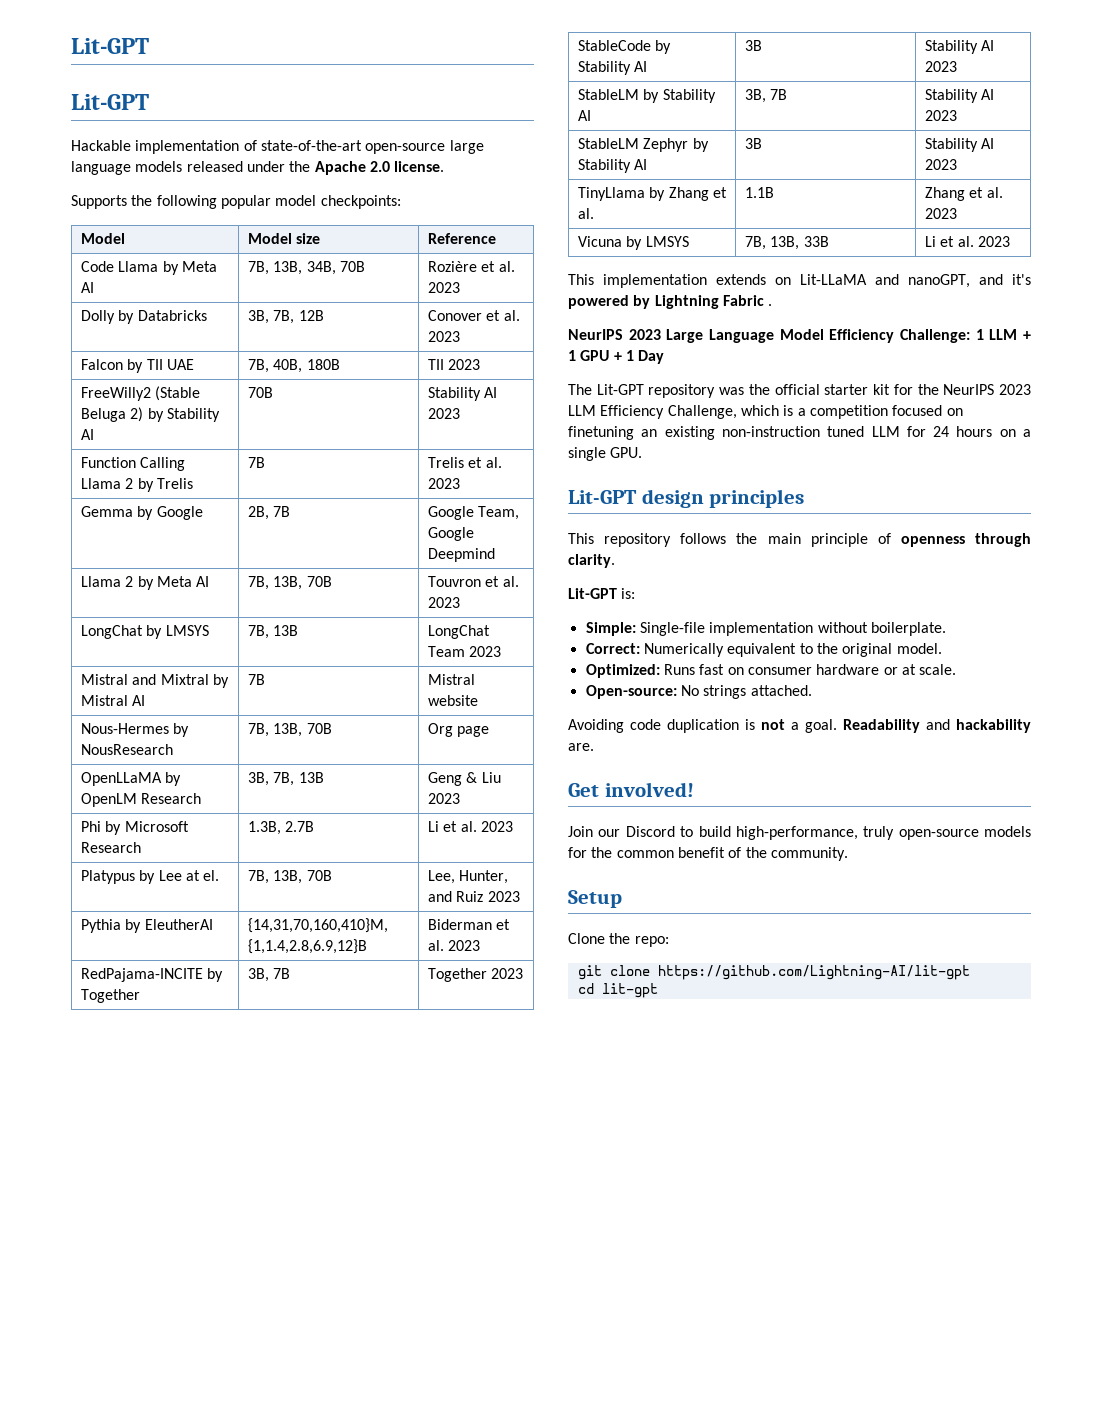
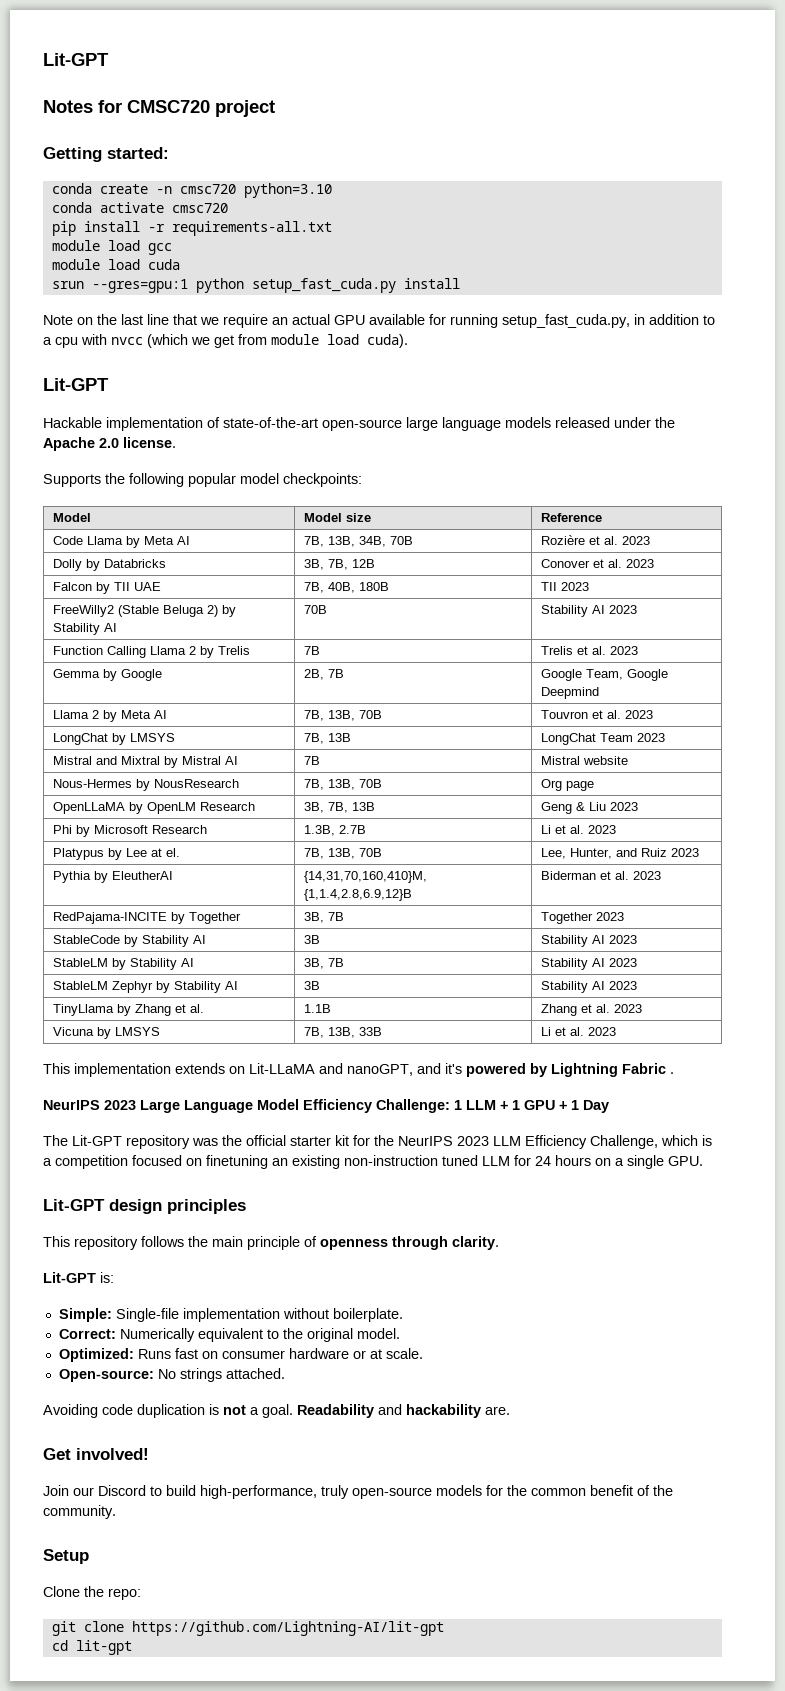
[71,38,149,54] Lit-GPT -> [43,53,109,66] [43,100,275,117] [43,147,169,162] [51,183,332,198] [51,202,228,213] [51,221,332,236] [51,240,172,255] [51,259,180,270] [51,278,460,293] [43,314,715,328] [43,334,408,348] Lit-GPT // Notes for CMSC720 project // Getting started: // conda create -n cmsc720 python=3.10 // conda activate cmsc720 // pip install -r requirements-all.txt // module load gcc // module load cuda // srun --gres=gpu:1 python setup_fast_cuda.py install // Note on the last line that we require an actual GPU available for running setup_fast_cuda.py, in addition to a cpu with nvcc (which we get from module load cuda).

